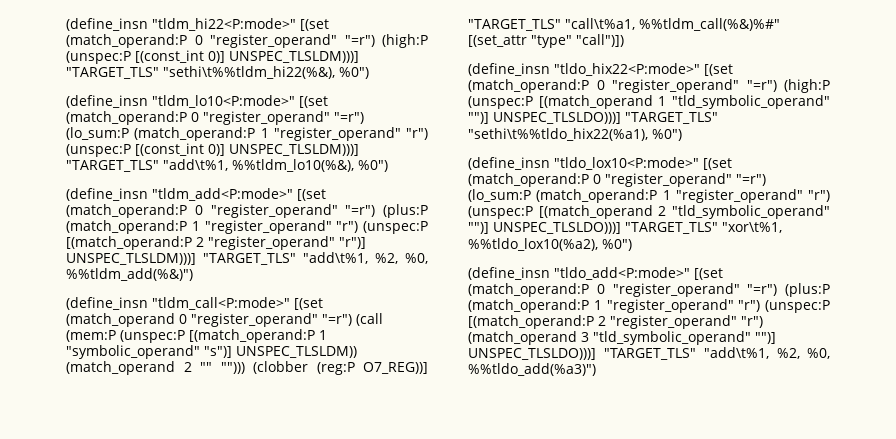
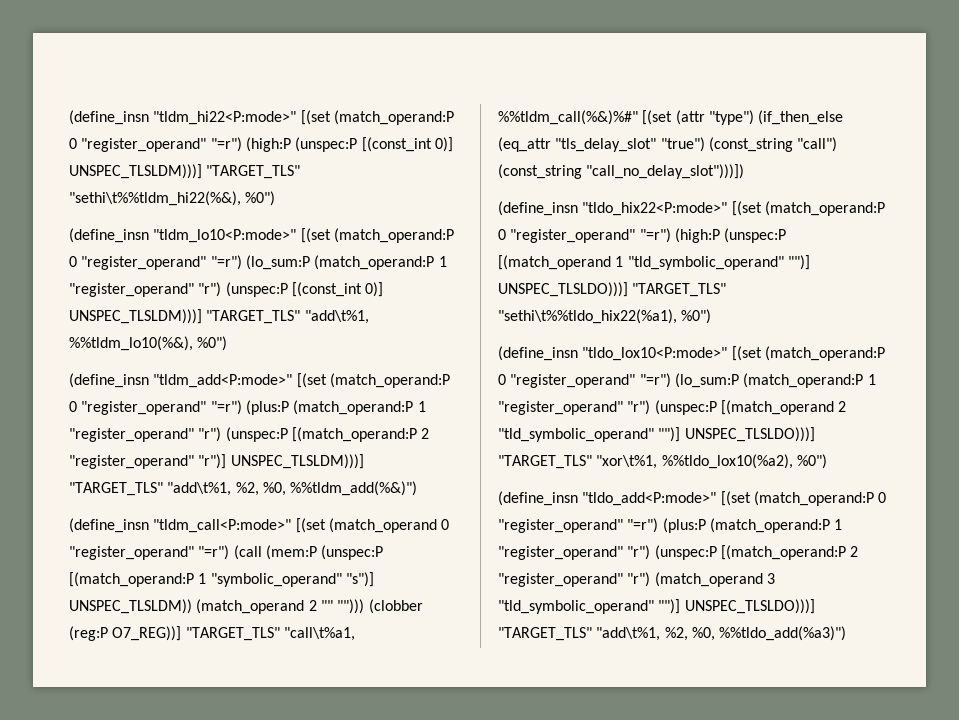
[468,34,624,48] [(set_attr "type" "call")]) -> [642,110,844,125] [498,137,838,152] [498,164,745,179] [(set (attr "type") (if_then_else (eq_attr "tls_delay_slot" "true") (const_string "call") (const_string "call_no_delay_slot")))])

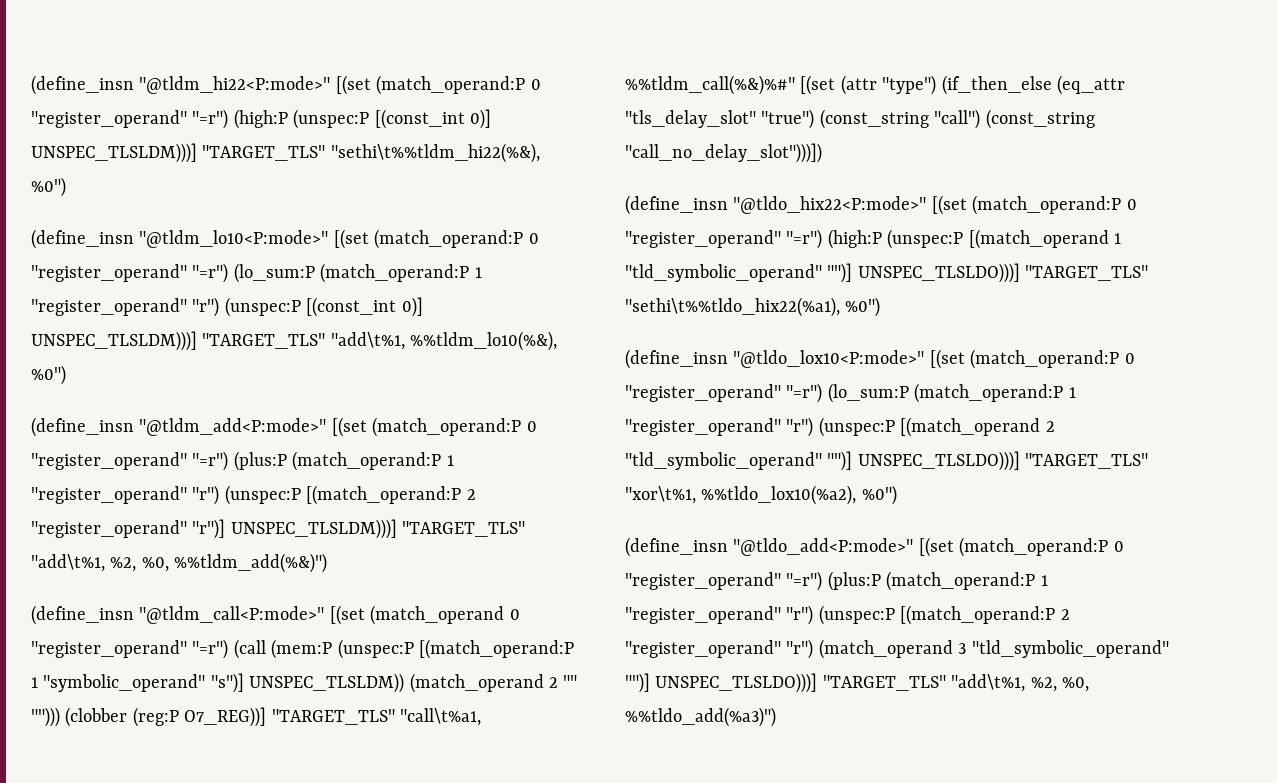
[69,110,297,125] (define_insn "tldm_hi22<P:mode>" -> [31,75,331,95] (define_insn "@tldm_hi22<P:mode>"
[153,229,297,243] "tldm_lo10<P:mode>" -> [139,230,329,248] "@tldm_lo10<P:mode>"
[153,374,293,388] "tldm_add<P:mode>" -> [139,418,327,436] "@tldm_add<P:mode>"
[153,519,292,533] "tldm_call<P:mode>" -> [139,606,325,624] "@tldm_call<P:mode>"
[582,202,728,216] "tldo_hix22<P:mode>" -> [733,196,927,214] "@tldo_hix22<P:mode>"
[582,347,728,361] "tldo_lox10<P:mode>" -> [733,350,925,368] "@tldo_lox10<P:mode>"
[582,492,717,506] "tldo_add<P:mode>" -> [733,538,914,556] "@tldo_add<P:mode>"

